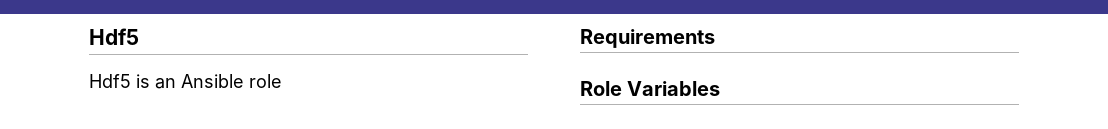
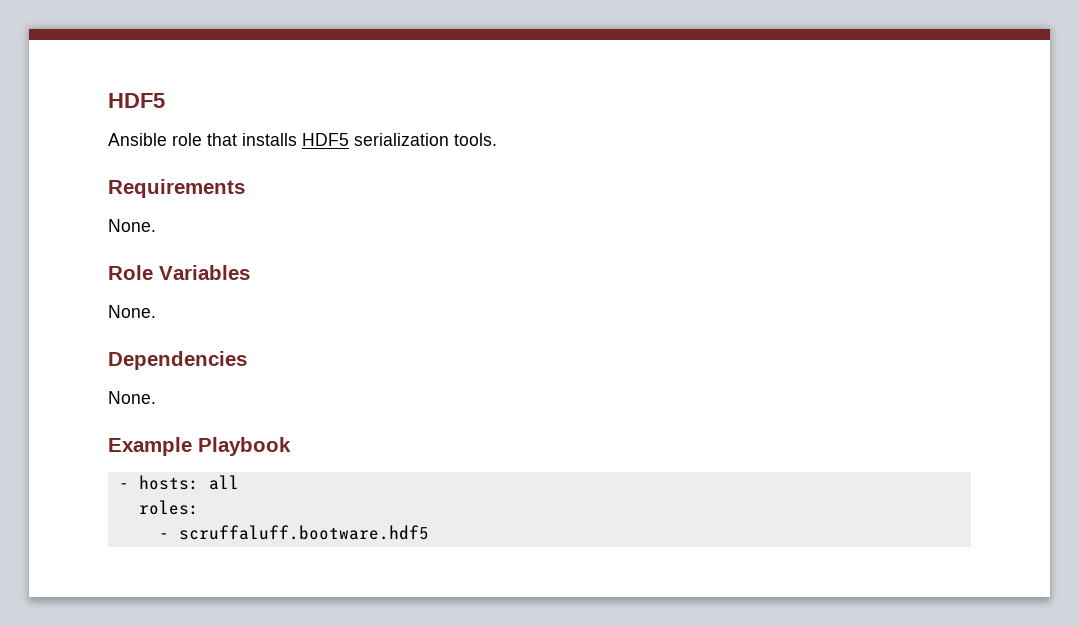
[89,28,139,45] [89,74,282,89] Hdf5 // Hdf5 is an Ansible role -> [108,93,165,108] [108,133,497,146] HDF5 // Ansible role that installs HDF5 serialization tools.
(715, 38) none -> [108,219,156,232] // None.
(721, 88) none -> [108,305,156,318] [108,351,247,370] [108,391,156,404] [108,437,291,456] [118,475,239,490] [138,500,199,515] [158,525,429,540] // None. // Dependencies // None. // Example Playbook // - hosts: all // roles: // - scruffaluff.bootware.hdf5

